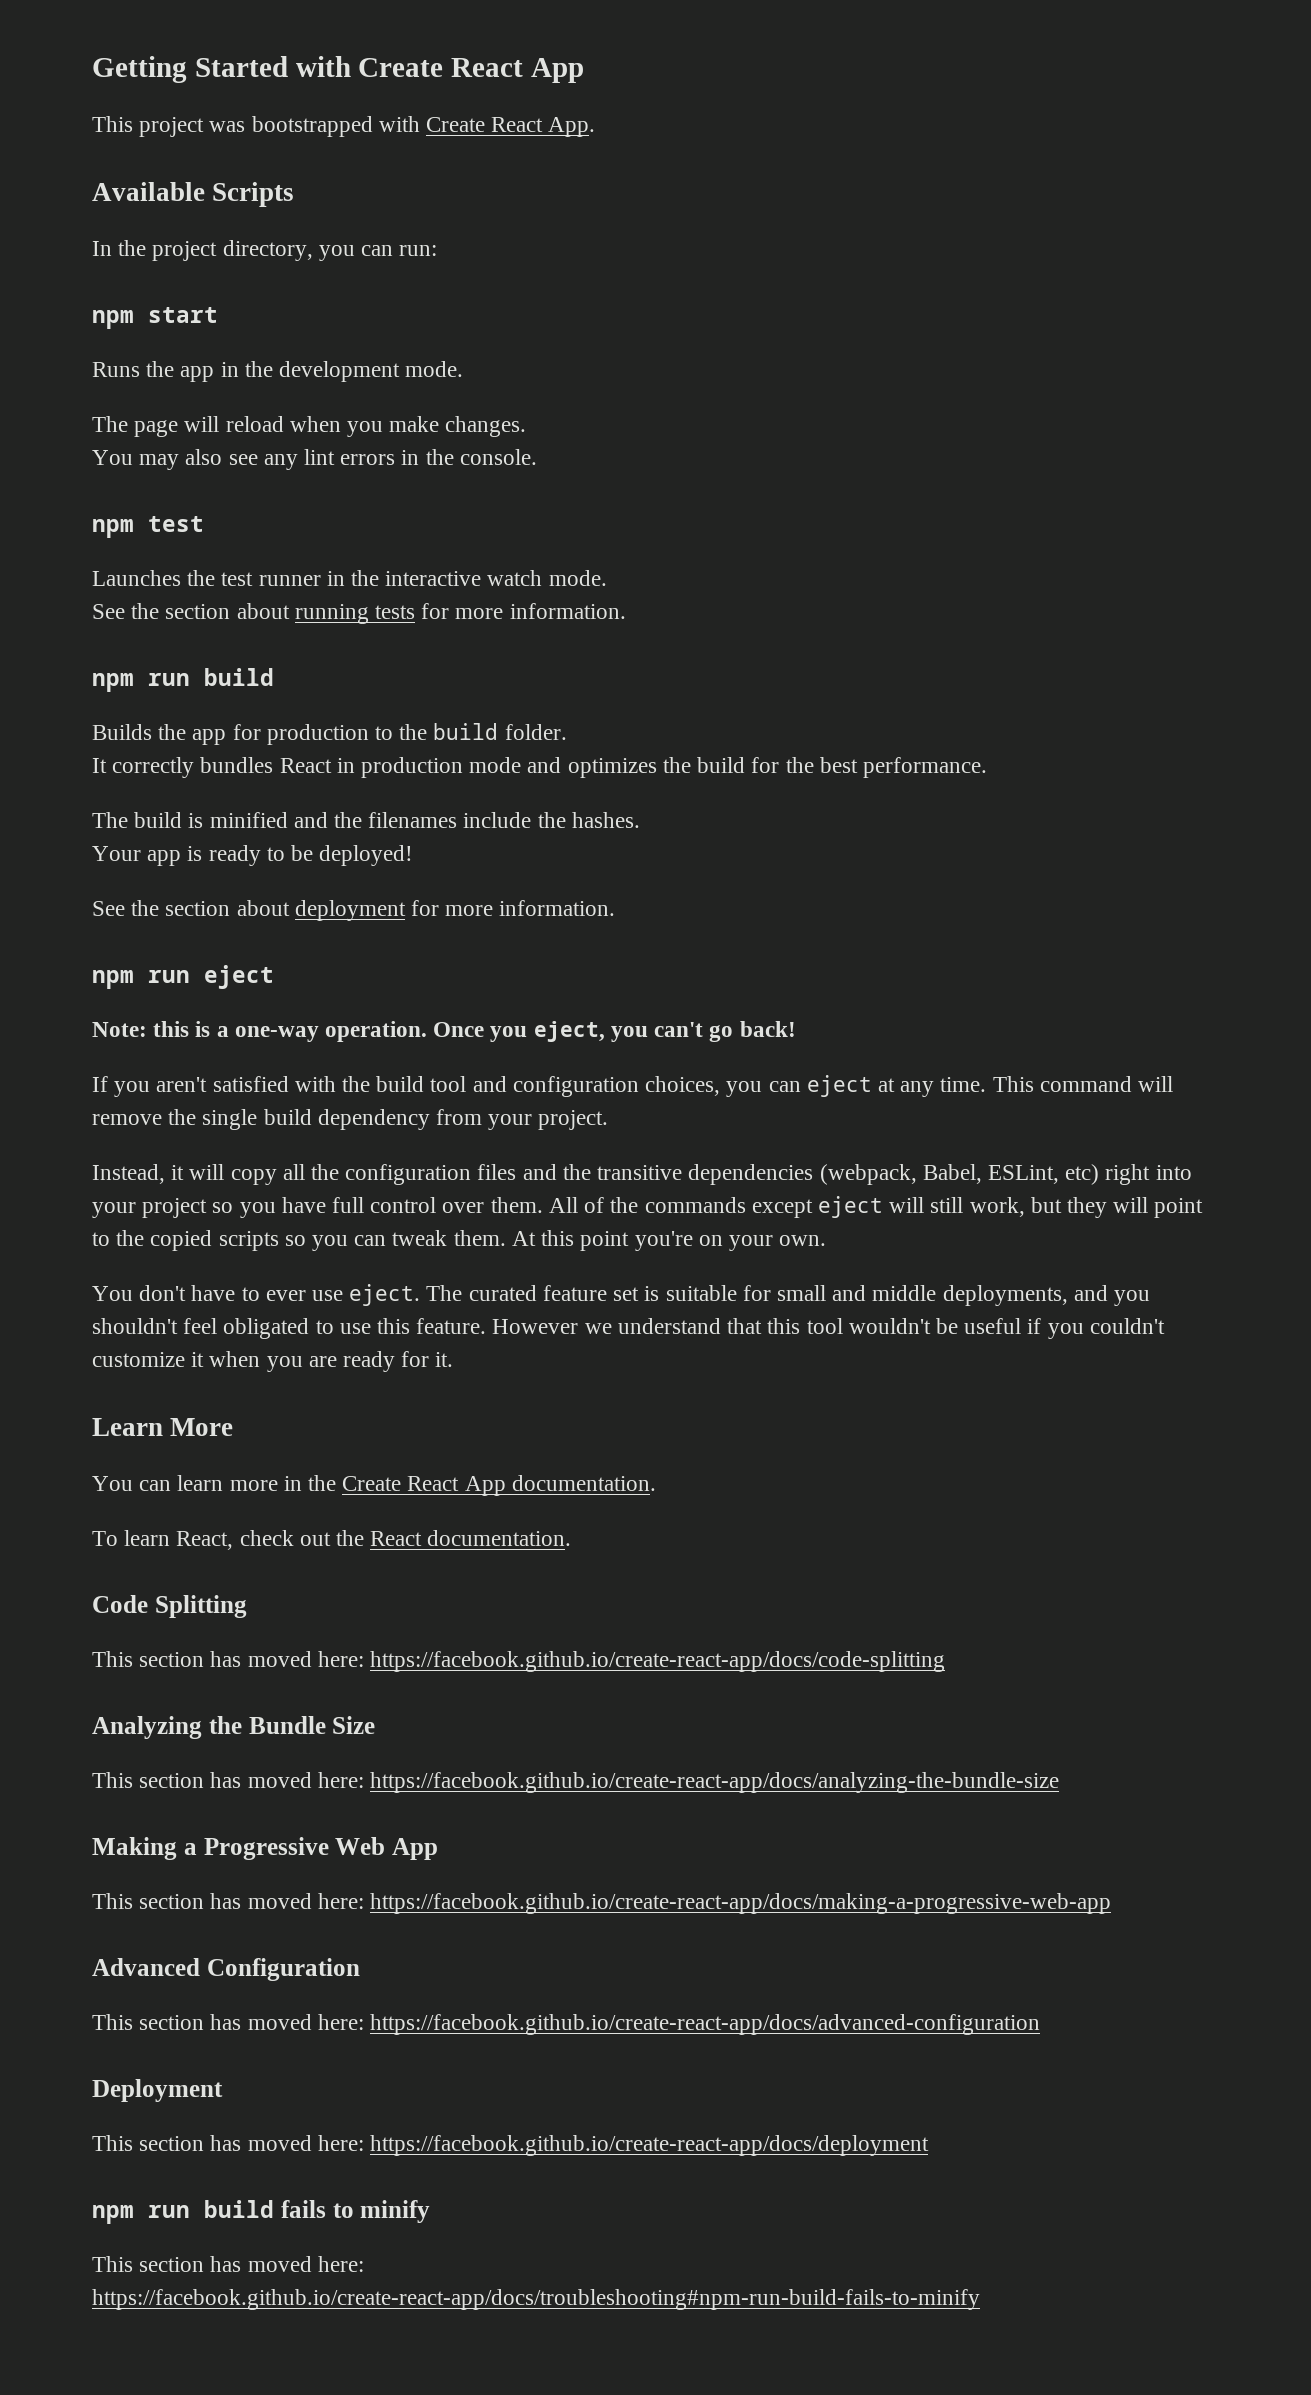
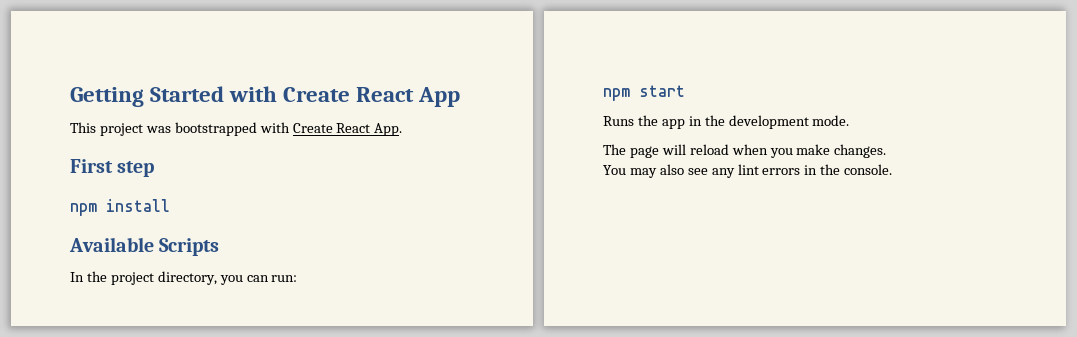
(596, 127) none -> [70,159,155,177] [70,199,170,216] // First step // npm install
[92,516,204,538] [92,570,607,586] [92,603,626,624] [92,668,274,692] [92,723,567,745] [92,757,987,778] [92,812,640,828] [92,845,414,866] [92,900,616,921] [92,965,274,989] [92,1021,796,1042] [92,1075,1173,1097] [92,1109,609,1130] [92,1164,1192,1185] [92,1196,1204,1218] [92,1230,827,1251] [92,1284,1150,1306] [92,1318,1165,1339] [92,1351,454,1372] [92,1418,234,1436] [92,1475,656,1496] [92,1530,572,1550] [92,1595,247,1618] [92,1651,946,1672] [92,1716,376,1739] [92,1772,1060,1793] [92,1837,438,1860] [92,1893,1112,1914] [92,1958,360,1981] [92,2014,1041,2035] [92,2079,223,2102] [92,2135,930,2156] [92,2200,431,2224] [92,2256,364,2272] [92,2289,980,2310] // npm test // Launches the test runner in the interactive watch mode. // See the section about running tests for more information. // npm run build // Builds the app for production to the build folder. // It correctly bundles React in production mode and optimizes the build for the best performance. // The build is minified and the filenames include the hashes. // Your app is ready to be deployed! // See the section about deployment for more information. // npm run eject // Note: this is a one-way operation. Once you eject, you can't go back! // If you aren't satisfied with the build tool and configuration choices, you can eject at any time. This command will remove the single build dependency from your project. // Instead, it will copy all the configuration files and the transitive dependencies (webpack, Babel, ESLint, etc) right into your project so you have full control over them. All of the commands except eject will still work, but they will point to the copied scripts so you can tweak them. At this point you're on your own. // You don't have to ever use eject. The curated feature set is suitable for small and middle deployments, and you shouldn't feel obligated to use this feature. However we understand that this tool wouldn't be useful if you couldn't customize it when you are ready for it. // Learn More // You can learn more in the Create React App documentation. // To learn React, check out the React documentation. // Code Splitting // This section has moved here: https://facebook.github.io/create-react-app/docs/code-splitting // Analyzing the Bundle Size // This section has moved here: https://facebook.github.io/create-react-app/docs/analyzing-the-bundle-size // Making a Progressive Web App // This section has moved here: https://facebook.github.io/create-react-app/docs/making-a-progressive-web-app // Advanced Configuration // This section has moved here: https://facebook.github.io/create-react-app/docs/advanced-configuration // Deployment // This section has moved here: https://facebook.github.io/create-react-app/docs/deployment // npm run build fails to minify // This section has moved here: https://facebook.github.io/create-react-app/docs/troubleshooting#npm-run-build-fails-to-minify -> (893, 169) none

